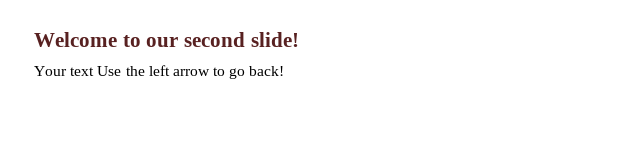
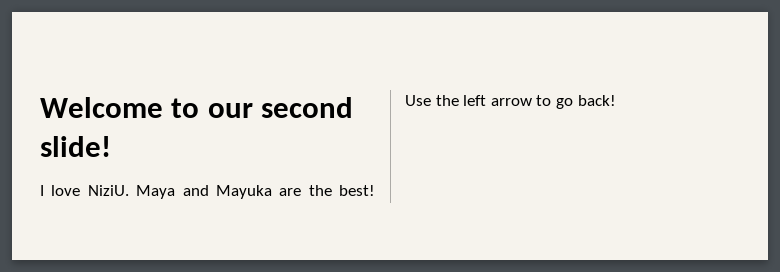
[34,66,95,76] Your text -> [40,185,375,199] I love NiziU. Maya and Mayuka are the best!

